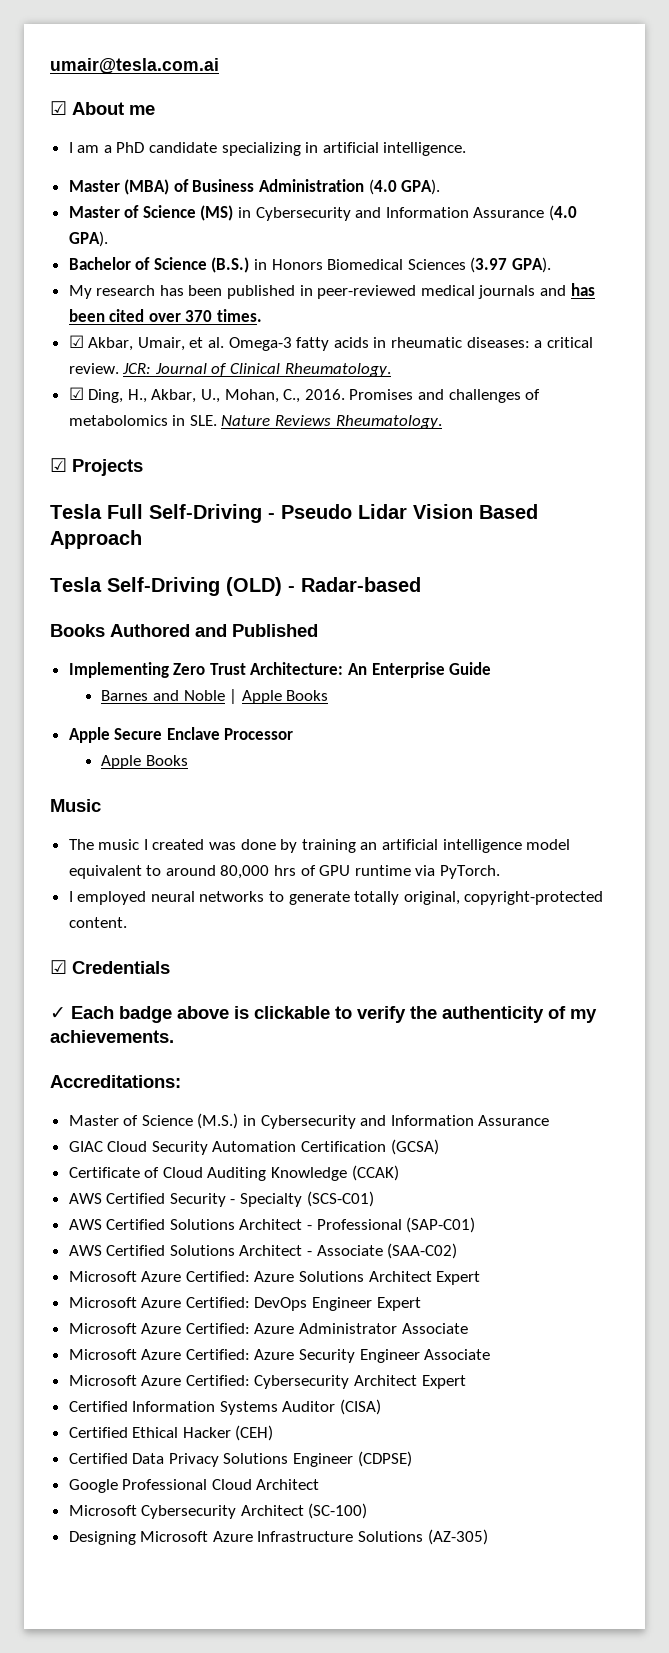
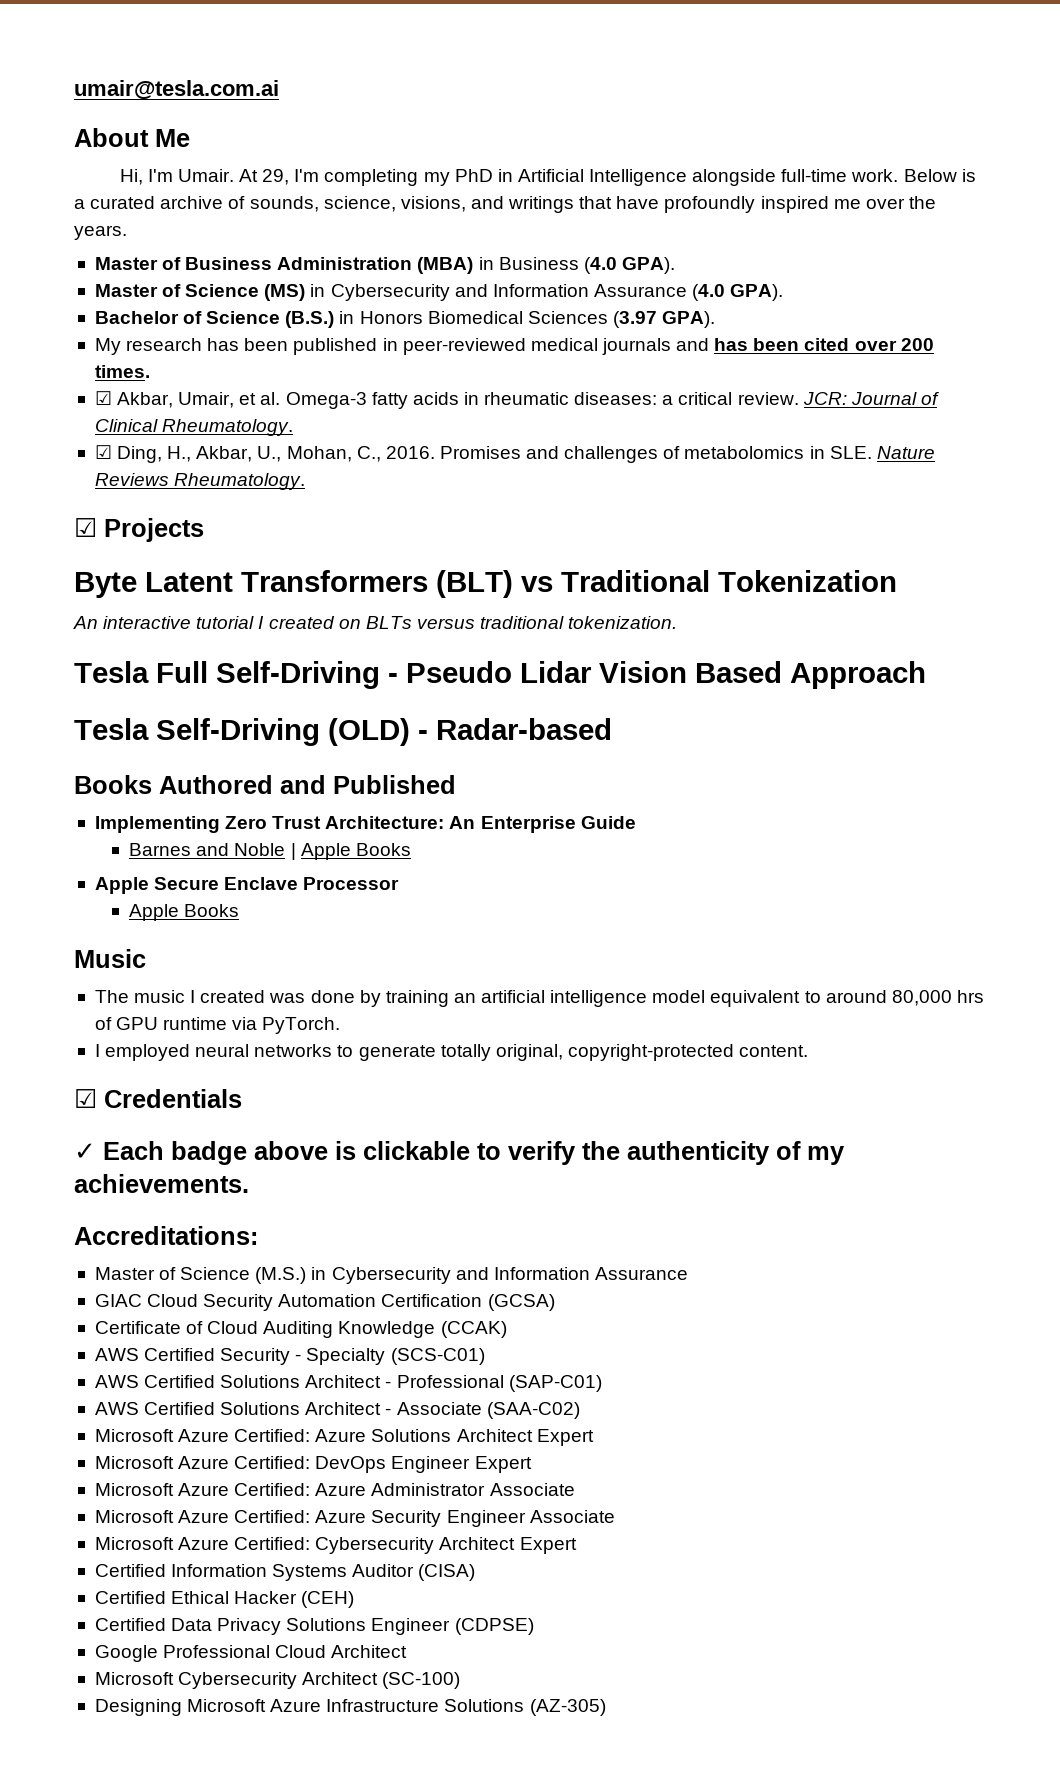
[50,101,155,115] [68,142,467,156] [68,179,170,195] ☑ About me // I am a PhD candidate specializing in artificial intelligence. // Master (MBA) -> [74,128,190,147] [119,169,976,186] [74,196,936,213] [74,225,127,240] [94,257,158,270] About Me // Hi, I'm Umair. At 29, I'm completing my PhD in Artificial Intelligence alongside full-time work. Below is a curated archive of sounds, science, visions, and writings that have profoundly inspired me over the years. // Master
(365, 185) none -> [417,257,579,274] (MBA) in Business
[185,310,213,322] 370 -> [900,338,934,351] 200
(143, 467) none -> [74,570,897,598] [73,616,678,629] // Byte Latent Transformers (BLT) vs Traditional Tokenization // An interactive tutorial I created on BLTs versus traditional tokenization.

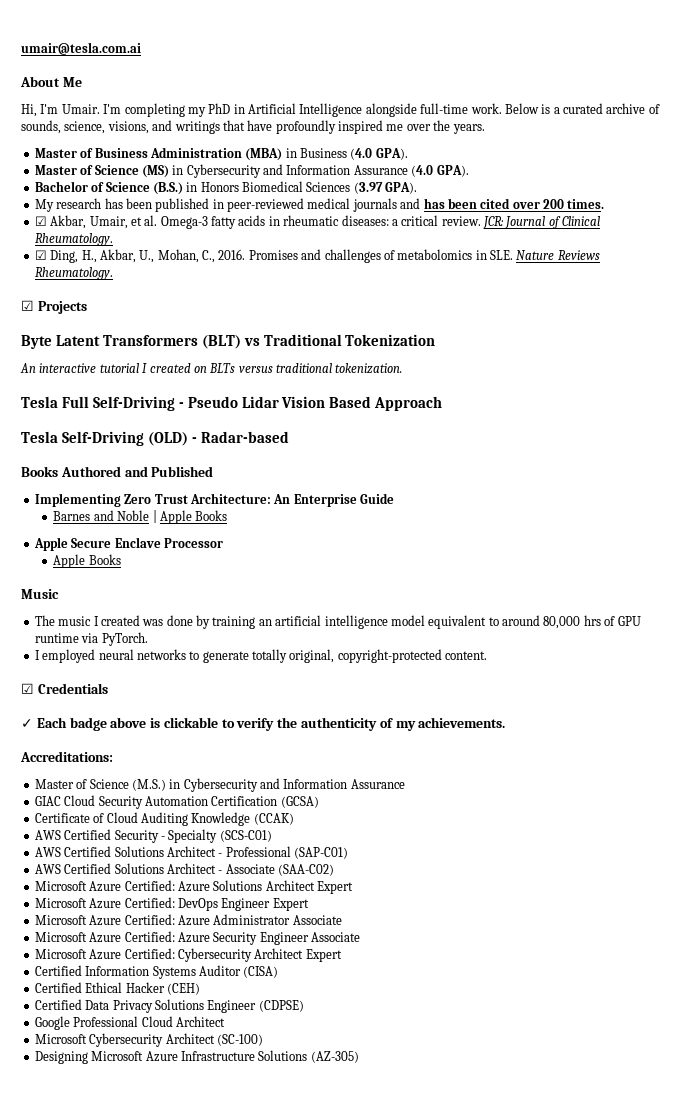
[239,169,290,185] At 29, -> (100, 109) none

